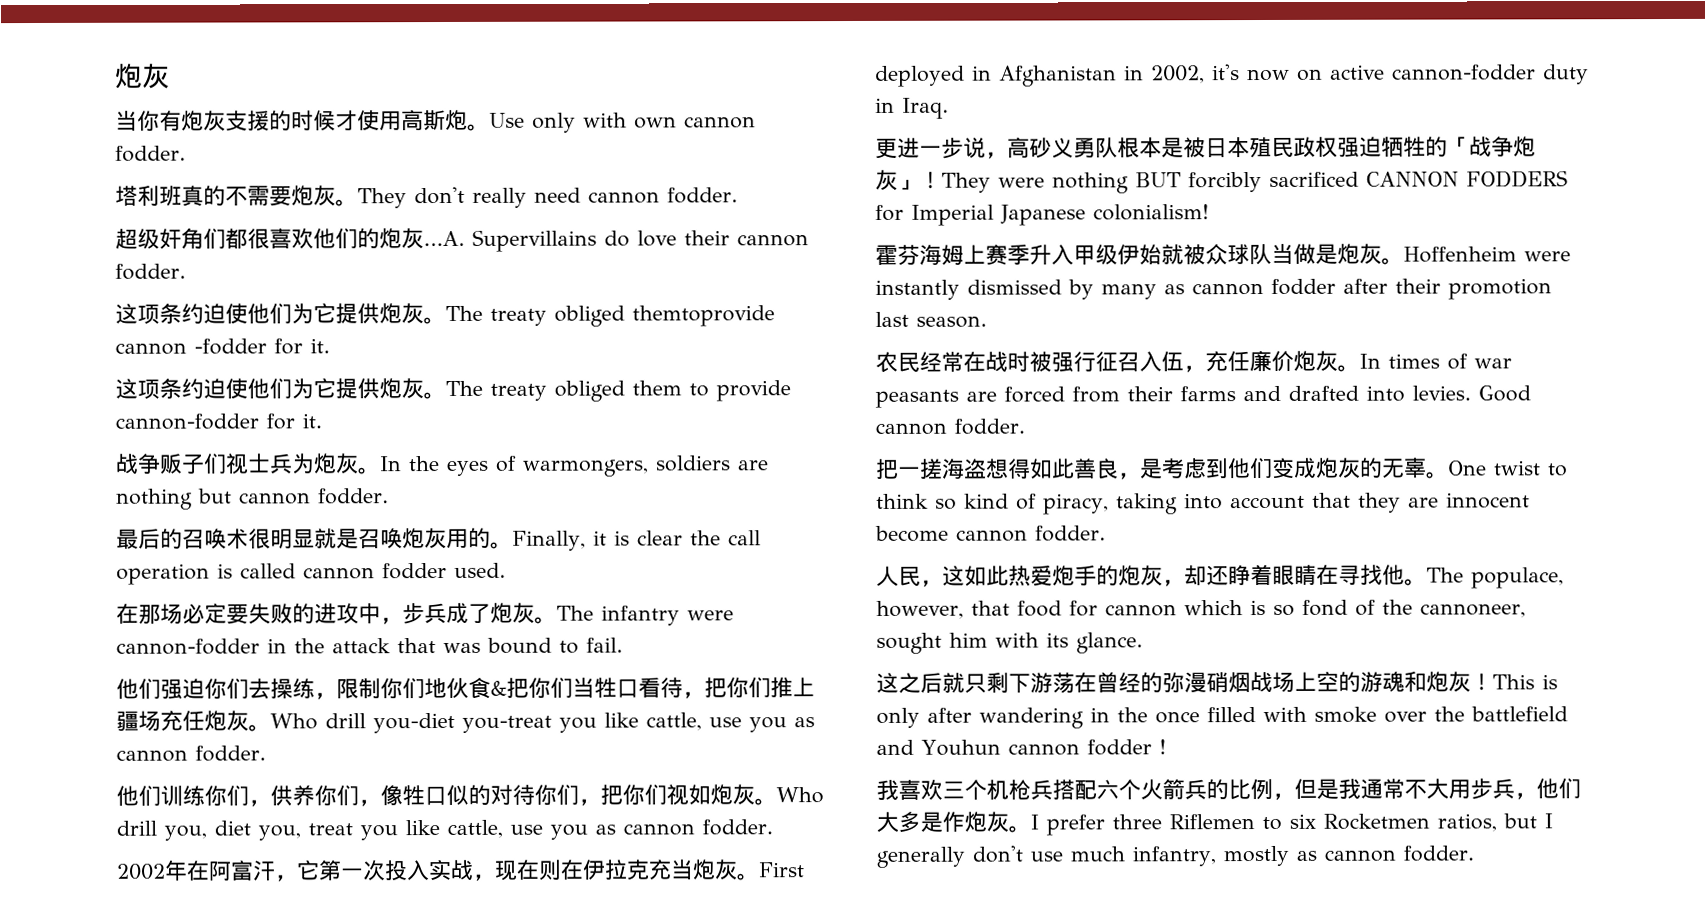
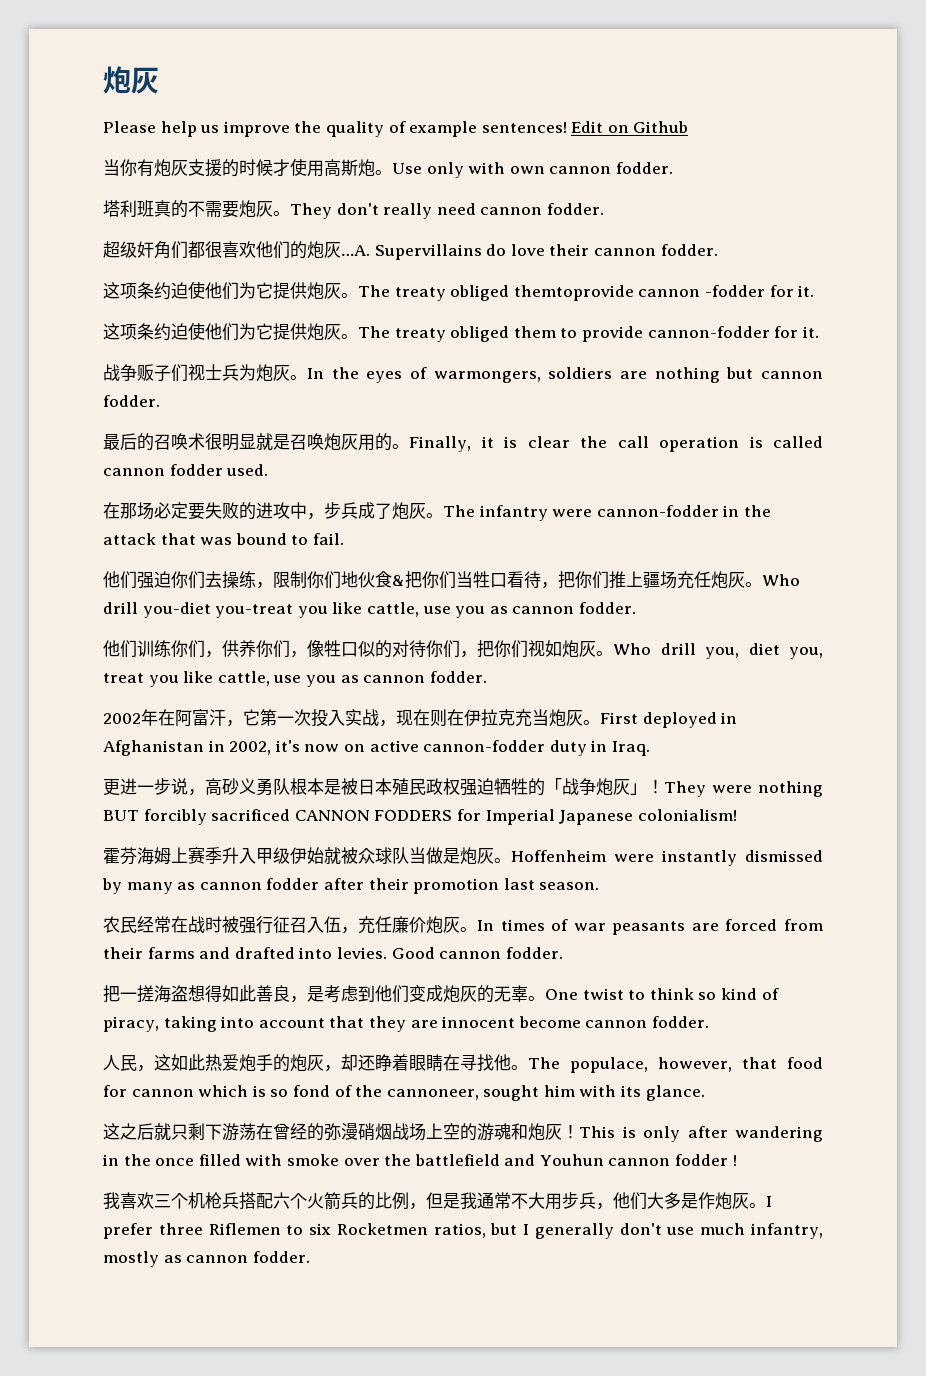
[115,63,170,89] 炮灰 -> [103,66,159,94] [103,121,689,137] 炮灰 // Please help us improve the quality of example sentences! Edit on Github

